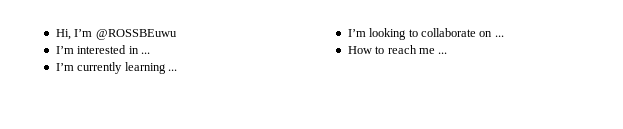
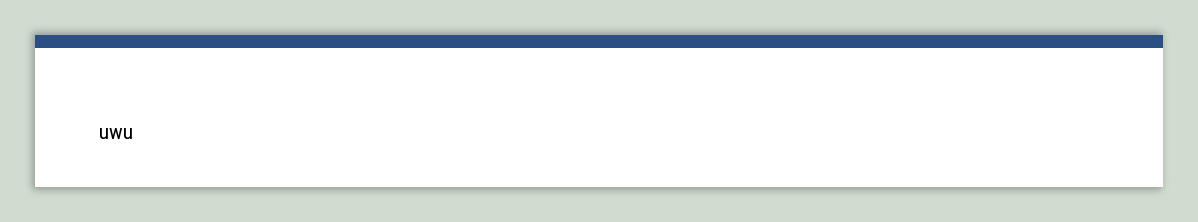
[55,29,177,40] [55,45,150,54] [55,62,177,74] [347,28,504,40] [347,45,448,54] Hi, I’m @ROSSBEuwu // I’m interested in ... // I’m currently learning ... // I’m looking to collaborate on ... // How to reach me ... -> [99,128,133,139] uwu

